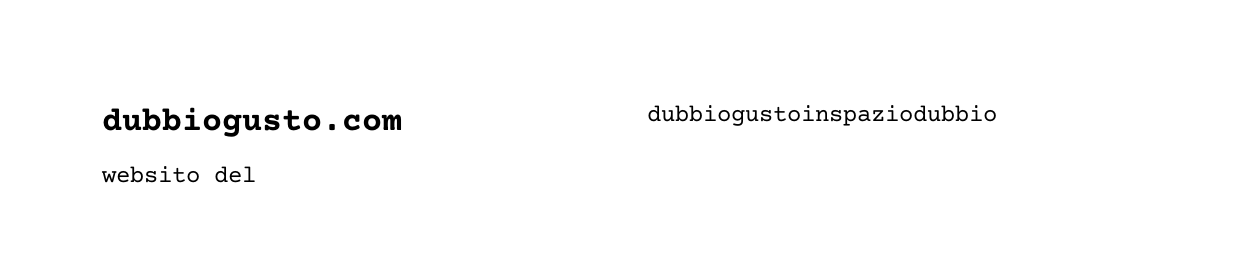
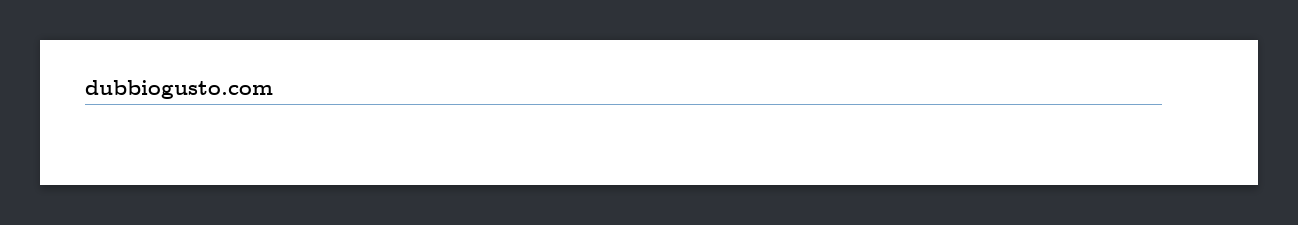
[101,166,256,183] [647,105,997,126] // websito del dubbiogustoinspaziodubbio -> (273, 89) none

